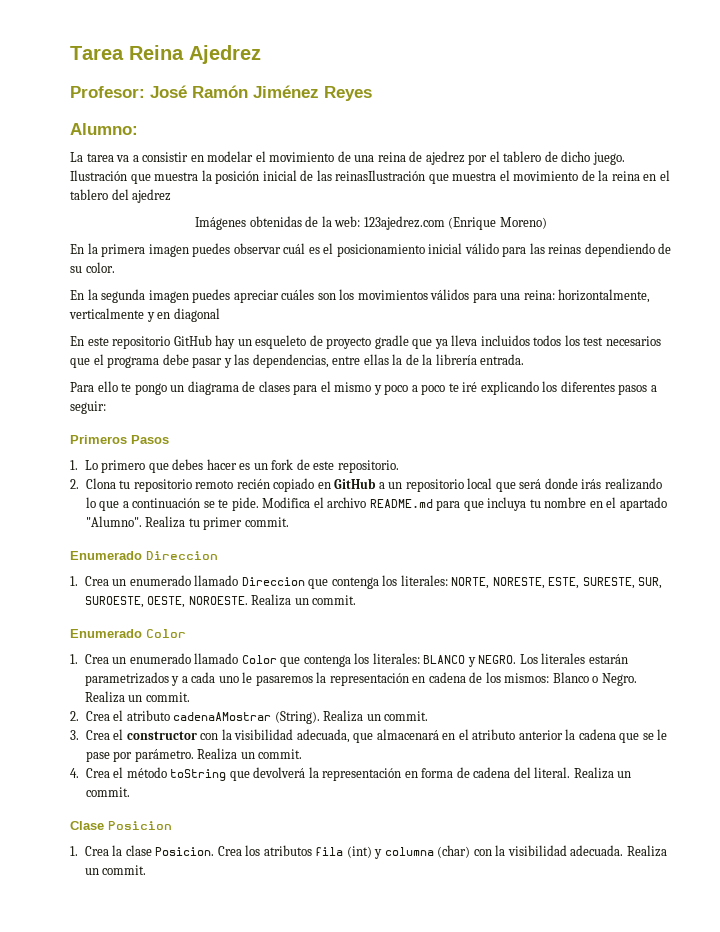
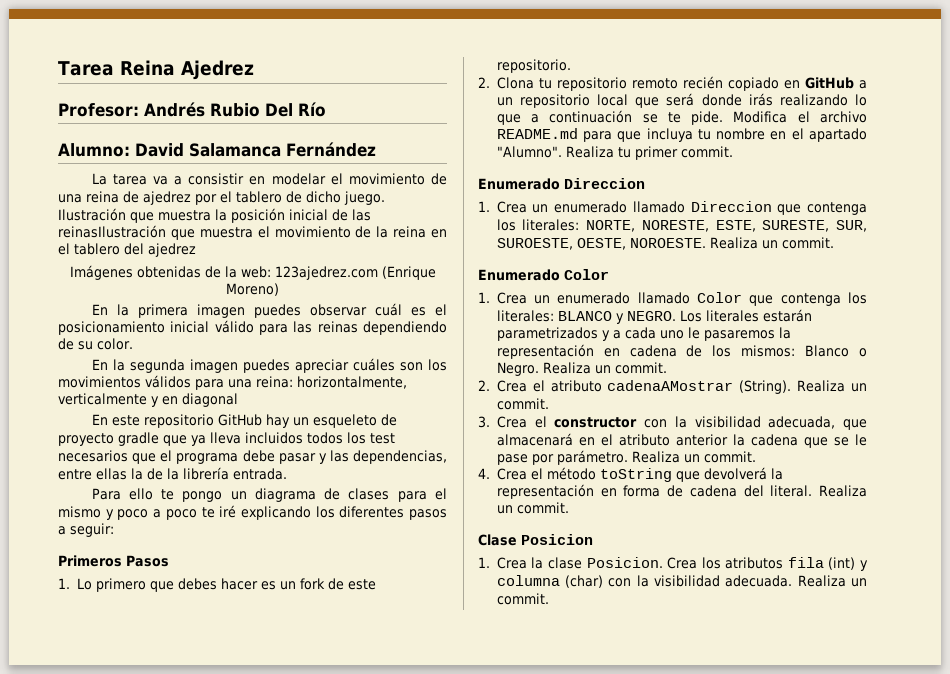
[150,85,372,101] [70,123,138,135] José Ramón Jiménez Reyes // Alumno: -> [144,102,326,117] [58,142,376,157] Andrés Rubio Del Río // Alumno: David Salamanca Fernández

